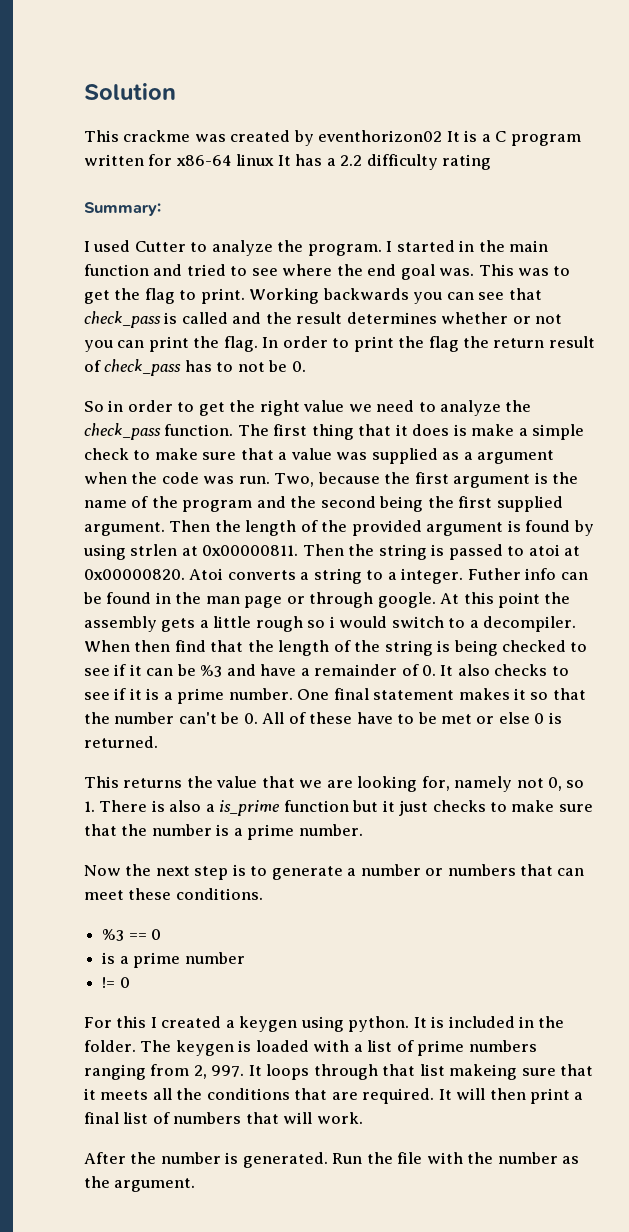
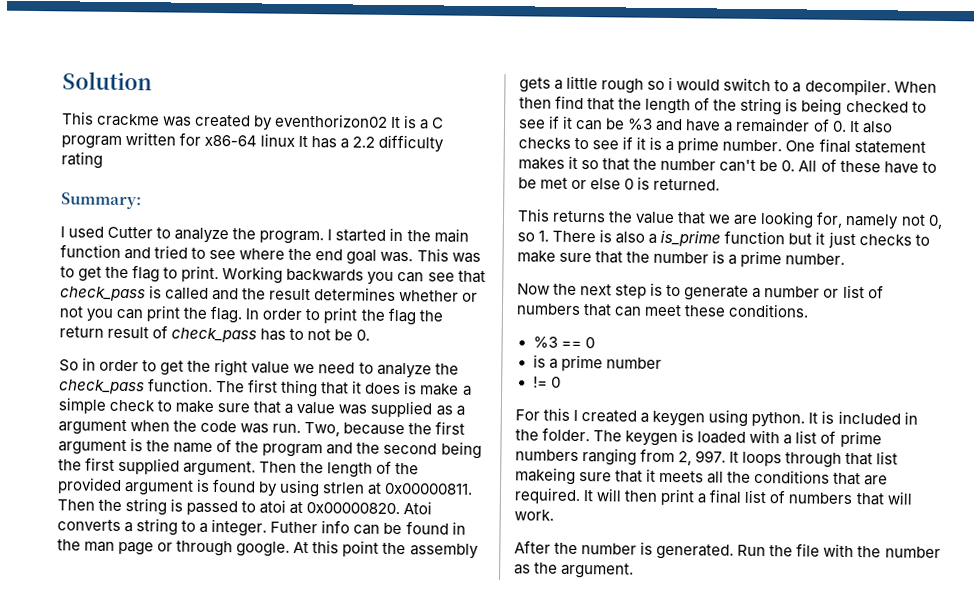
(444, 872) none -> [842,284,884,299] list of

